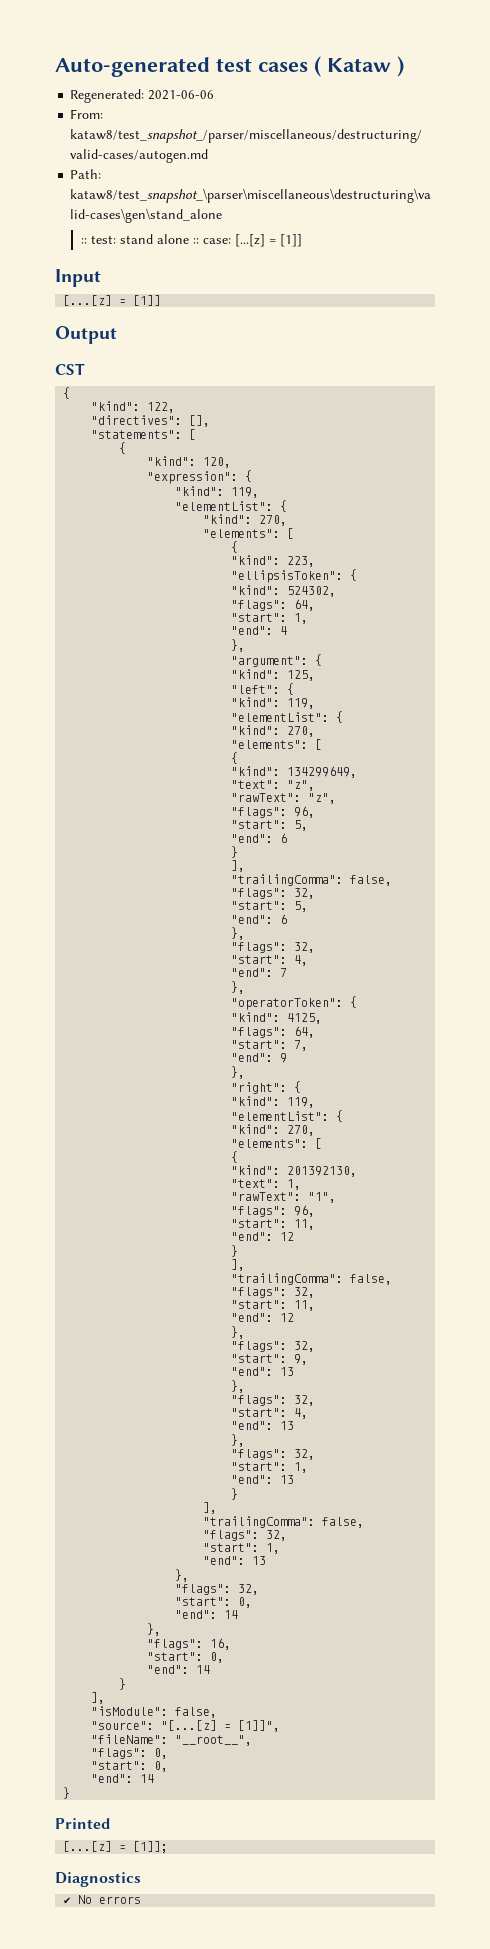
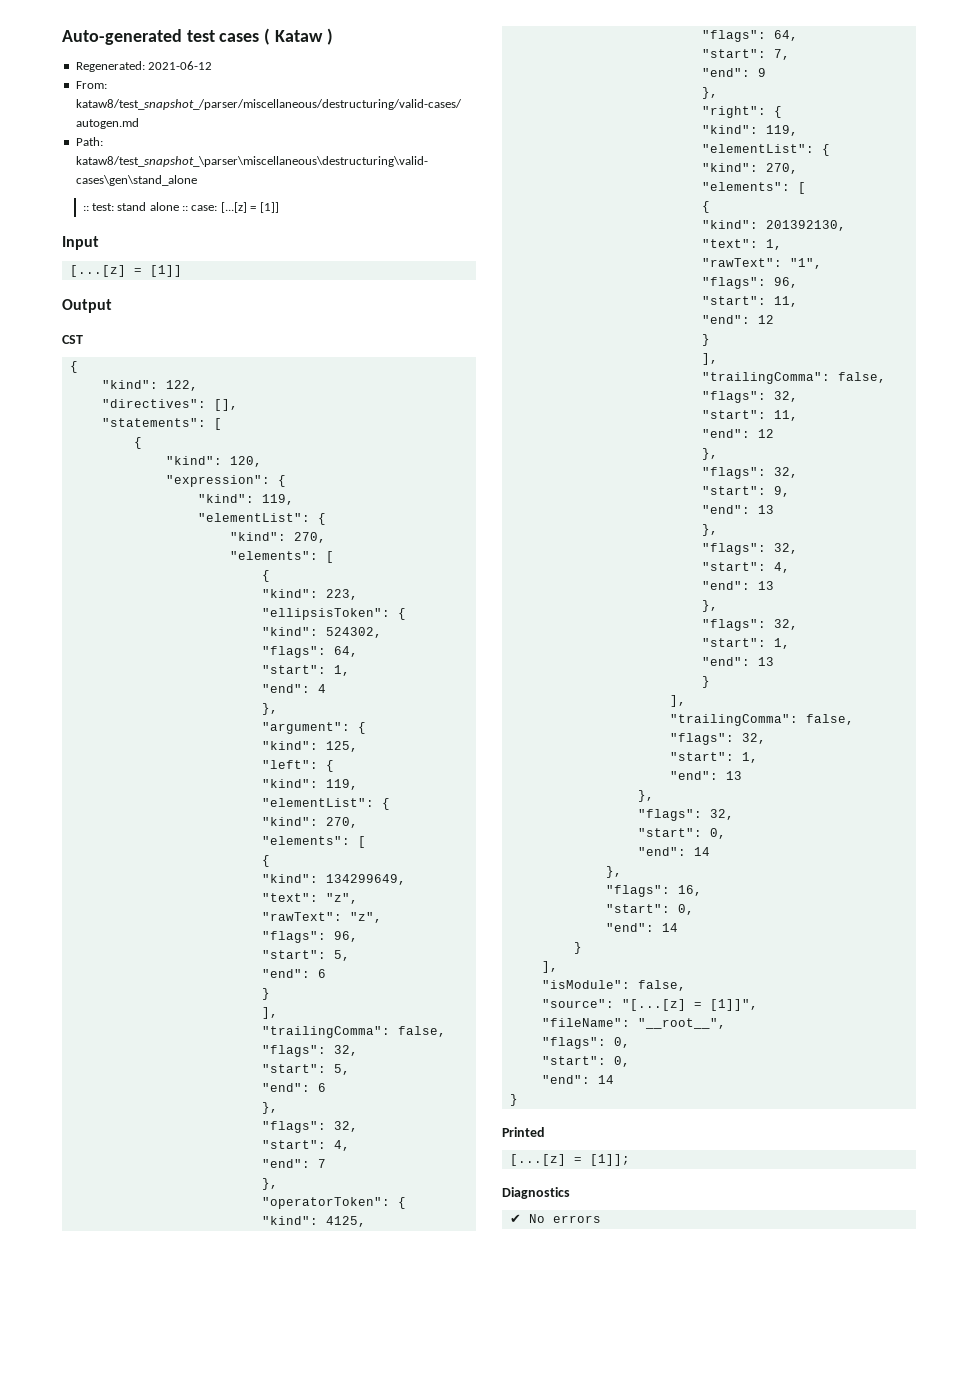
[148,90,215,100] 2021-06-06 -> [148,61,213,70] 2021-06-12

